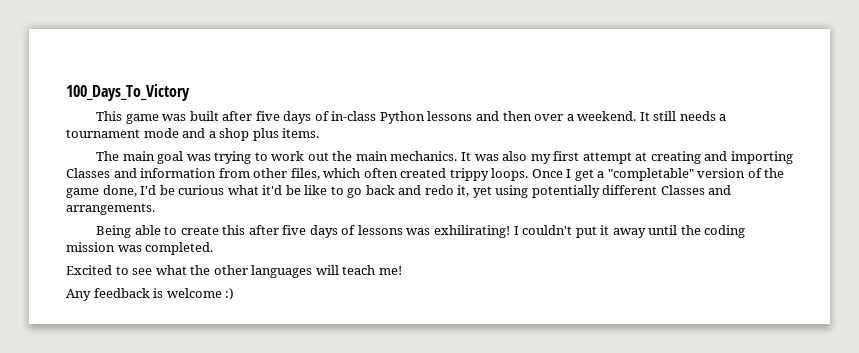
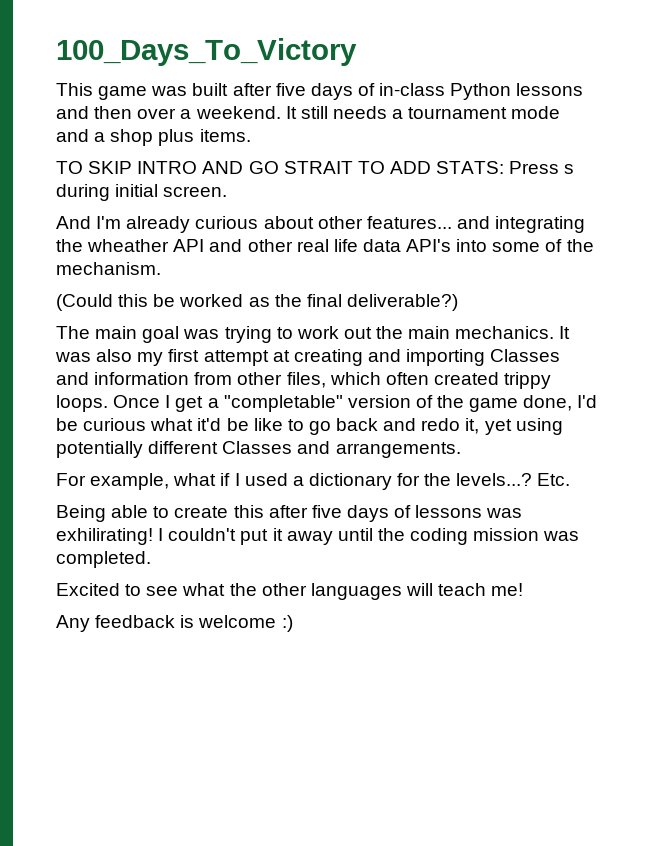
(320, 133) none -> [56,161,575,174] [56,184,228,201] [56,216,586,233] [56,239,594,252] [56,262,161,275] [56,294,458,311] // TO SKIP INTRO AND GO STRAIT TO ADD STATS: Press s during initial screen. // And I'm already curious about other features... and integrating the wheather API and other real life data API's into some of the mechanism. // (Could this be worked as the final deliverable?)
(155, 209) none -> [56,473,571,490] // For example, what if I used a dictionary for the levels...? Etc.

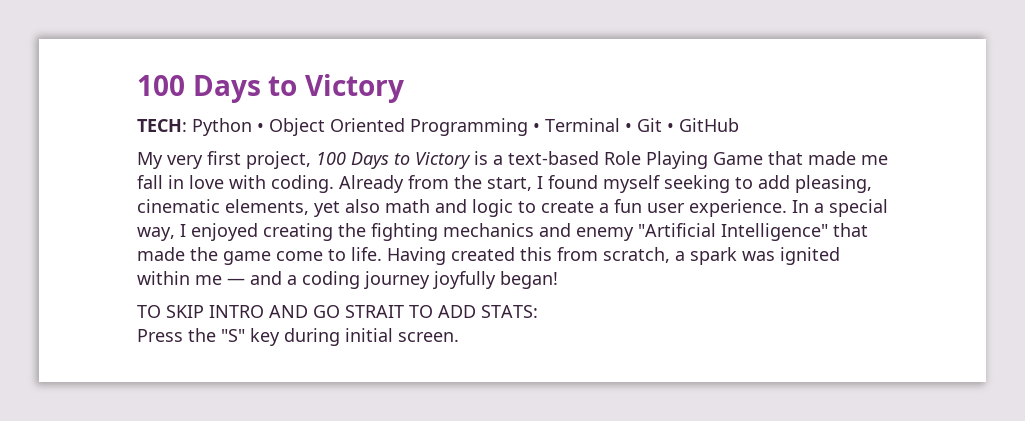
[56,38,357,66] [56,83,584,100] [56,106,561,119] [56,129,251,146] 100_Days_To_Victory // This game was built after five days of in-class Python lessons and then over a weekend. It still needs a tournament mode and a shop plus items. -> [137,74,404,103] [137,118,739,136] [137,151,888,169] [137,175,872,193] [137,199,888,217] [137,223,868,241] [137,247,840,265] [137,271,558,289] 100 Days to Victory // TECH: Python • Object Oriented Programming • Terminal • Git • GitHub // My very first project, 100 Days to Victory is a text-based Role Playing Game that made me fall in love with coding. Already from the start, I found myself seeking to add pleasing, cinematic elements, yet also math and logic to create a fun user experience. In a special way, I enjoyed creating the fighting mechanics and enemy "Artificial Intelligence" that made the game come to life. Having created this from scratch, a spark was ignited within me — and a coding journey joyfully began!
[509,161,575,174] Press s -> [137,328,280,346] // Press the "S" key
[56,216,586,233] [56,239,594,252] [56,262,161,275] [56,294,458,311] [56,326,571,343] [55,349,561,366] [56,372,552,389] [56,395,598,412] [56,418,563,435] [56,441,461,458] [56,473,571,490] [56,505,523,522] [56,528,580,545] [56,551,151,568] [56,583,524,600] [56,615,293,632] // And I'm already curious about other features... and integrating the wheather API and other real life data API's into some of the mechanism. // (Could this be worked as the final deliverable?) // The main goal was trying to work out the main mechanics. It was also my first attempt at creating and importing Classes and information from other files, which often created trippy loops. Once I get a "completable" version of the game done, I'd be curious what it'd be like to go back and redo it, yet using potentially different Classes and arrangements. // For example, what if I used a dictionary for the levels...? Etc. // Being able to create this after five days of lessons was exhilirating! I couldn't put it away until the coding mission was completed. // Excited to see what the other languages will teach me! // Any feedback is welcome :) -> (459, 337) none

